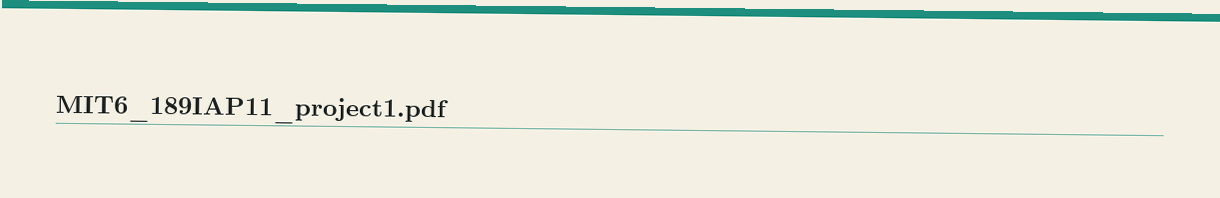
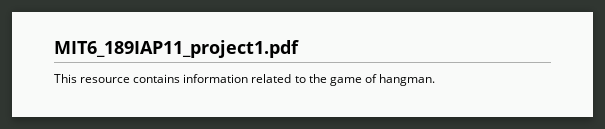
(448, 110) none -> [54,74,435,86] // This resource contains information related to the game of hangman.

